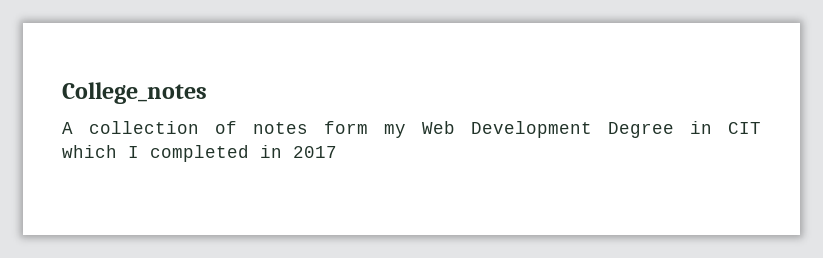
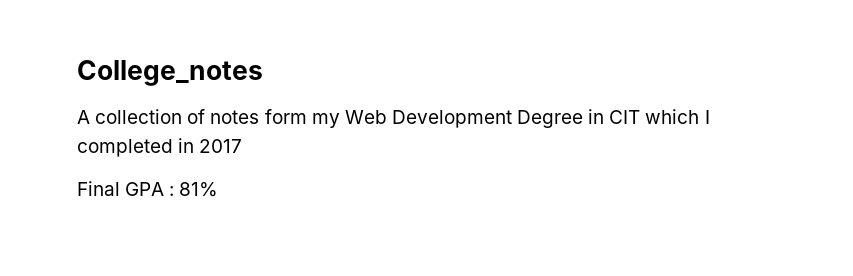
(337, 152) none -> [77,181,219,197] // Final GPA : 81%

